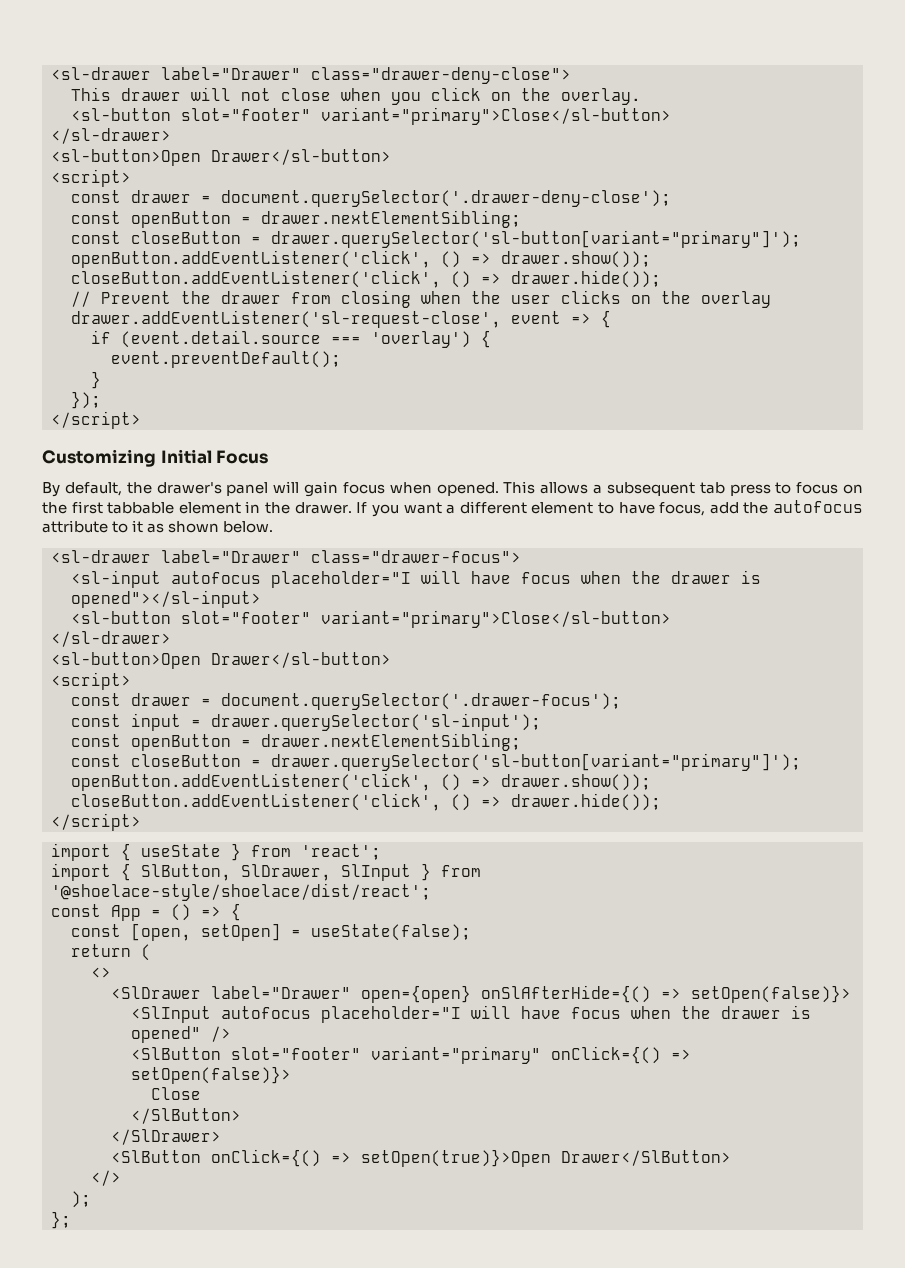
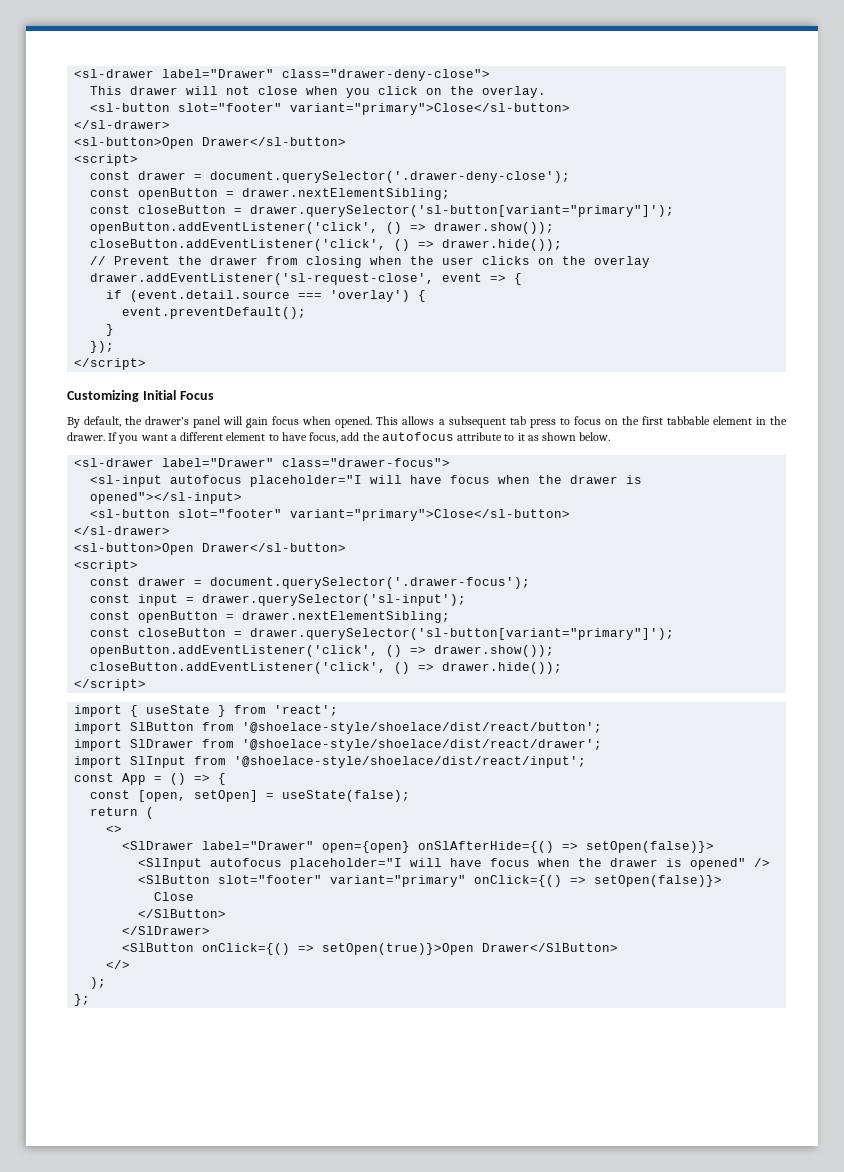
[121,863,481,881] [51,883,431,901] { SlButton, SlDrawer, SlInput } from '@shoelace-style/shoelace/dist/react'; -> [130,722,603,734] [74,739,603,751] [74,756,587,768] SlButton from '@shoelace-style/shoelace/dist/react/button'; // import SlDrawer from '@shoelace-style/shoelace/dist/react/drawer'; // import SlInput from '@shoelace-style/shoelace/dist/react/input';

